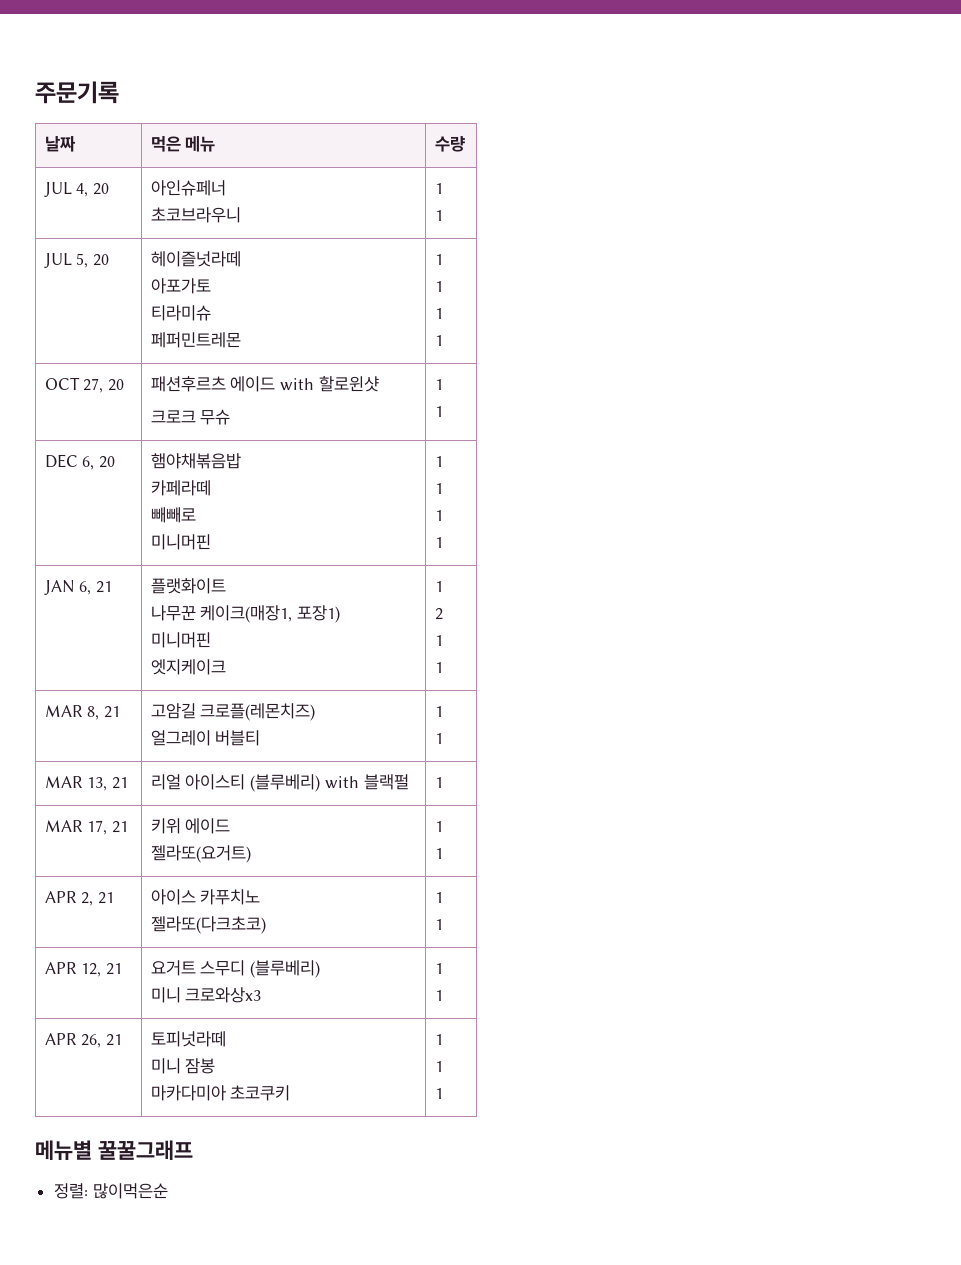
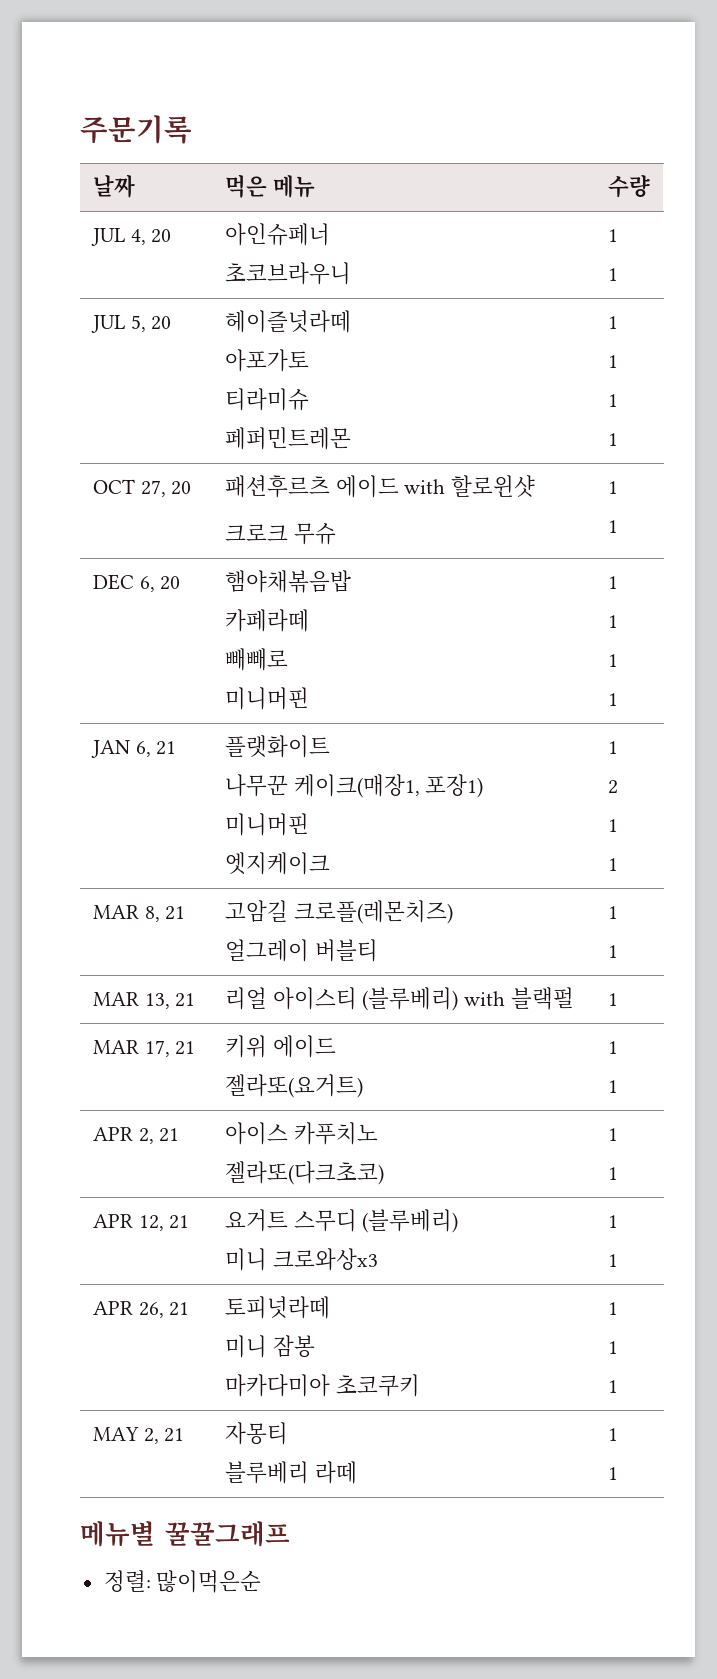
(443, 1093) none -> [92,1427,185,1444] [224,1422,288,1445] [224,1461,357,1484] [607,1428,618,1441] [607,1467,618,1480] // MAY 2, 21 | 자몽티 // 블루베리 라떼 | 1 // 1

